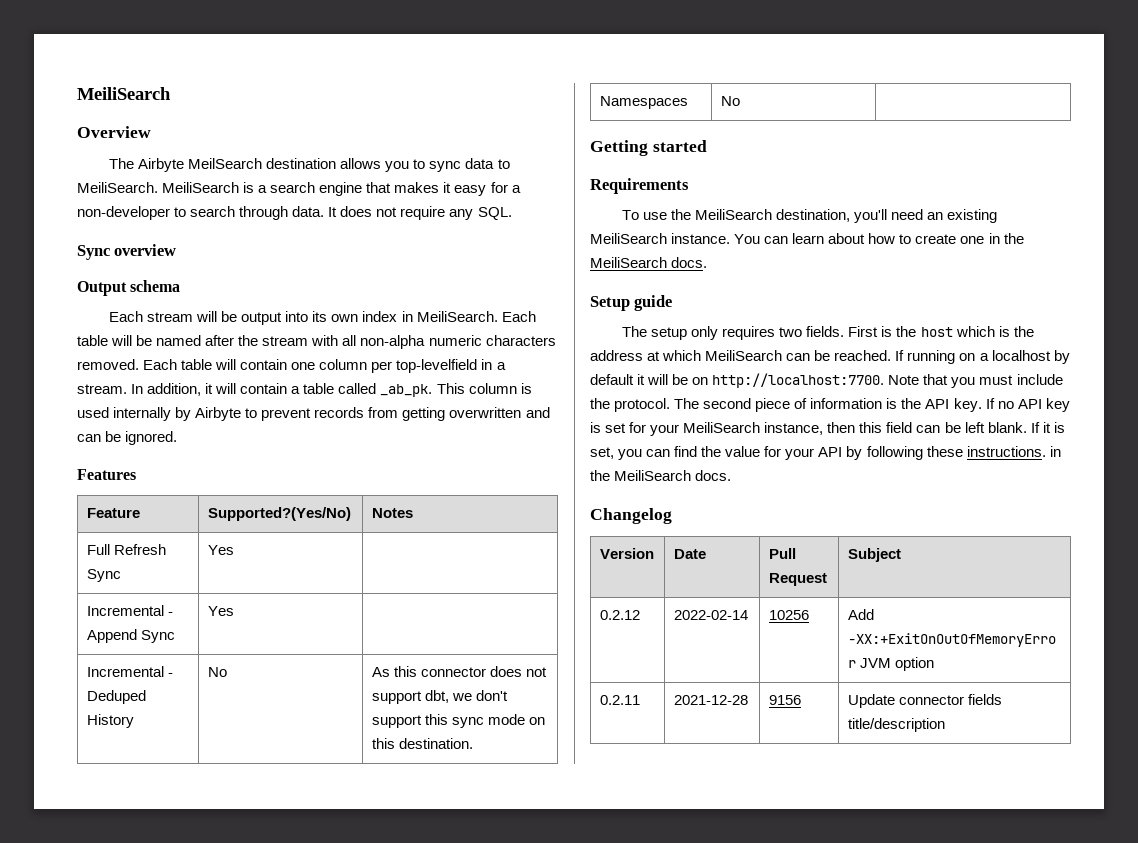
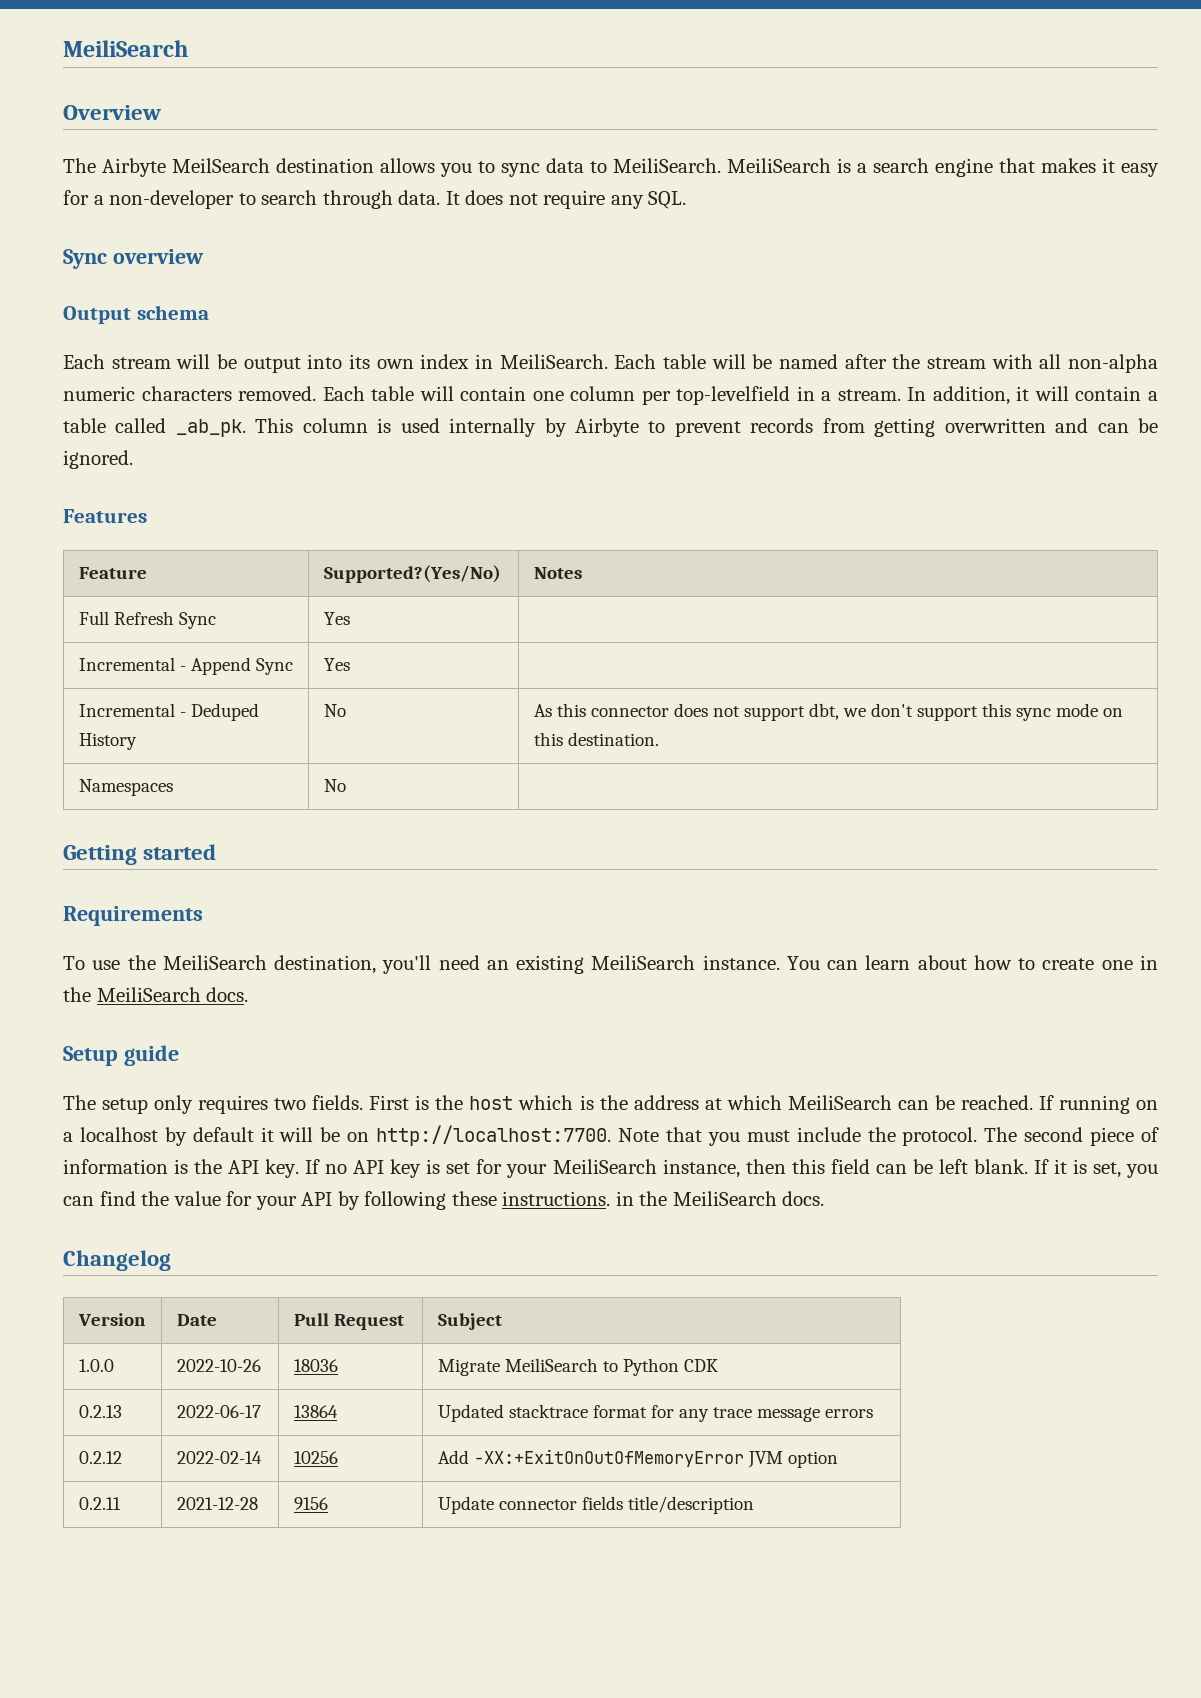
(901, 555) none -> [78,1359,114,1372] [176,1359,261,1372] [293,1359,338,1372] [437,1358,718,1376] [78,1405,122,1418] [176,1405,261,1418] [293,1405,338,1418] [437,1404,873,1422] // 1.0.0 | 2022-10-26 | 18036 | Migrate MeiliSearch to Python CDK // 0.2.13 | 2022-06-17 | 13864 | Updated stacktrace format for any trace message errors

